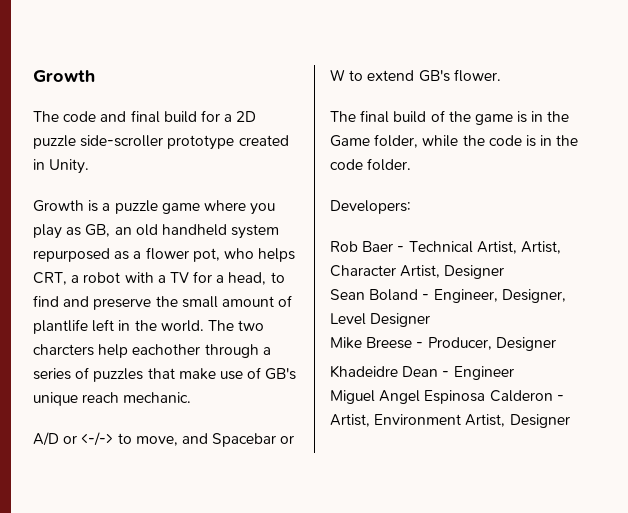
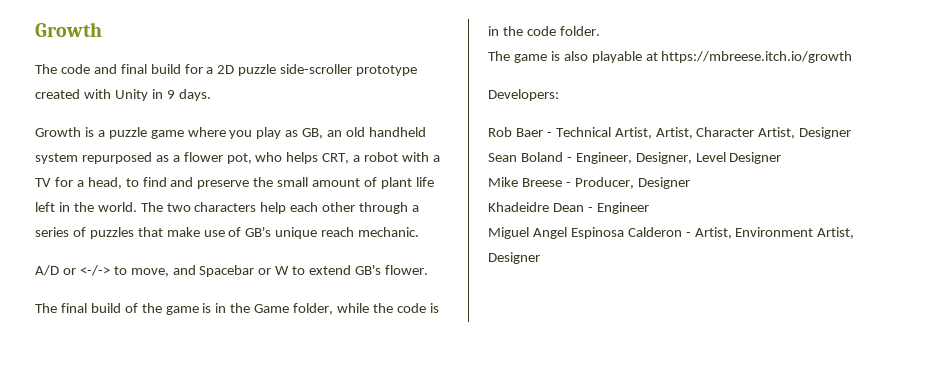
[33,159,90,174] in Unity. -> [83,89,211,101] with Unity in 9 days.
[33,319,88,334] plantlife -> [380,177,434,189] plant life
[33,344,201,358] charcters help eachother -> [194,202,356,214] characters help each other
(412, 164) none -> [488,51,853,63] // The game is also playable at https://mbreese.itch.io/growth

